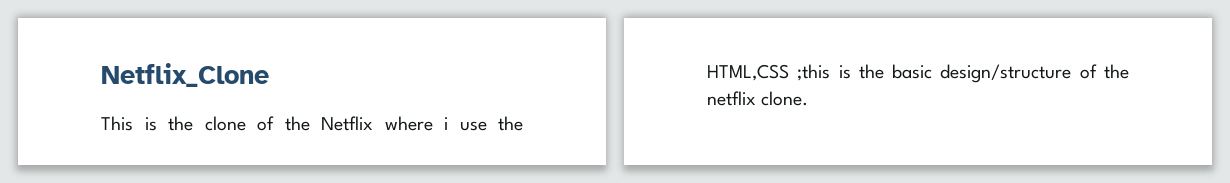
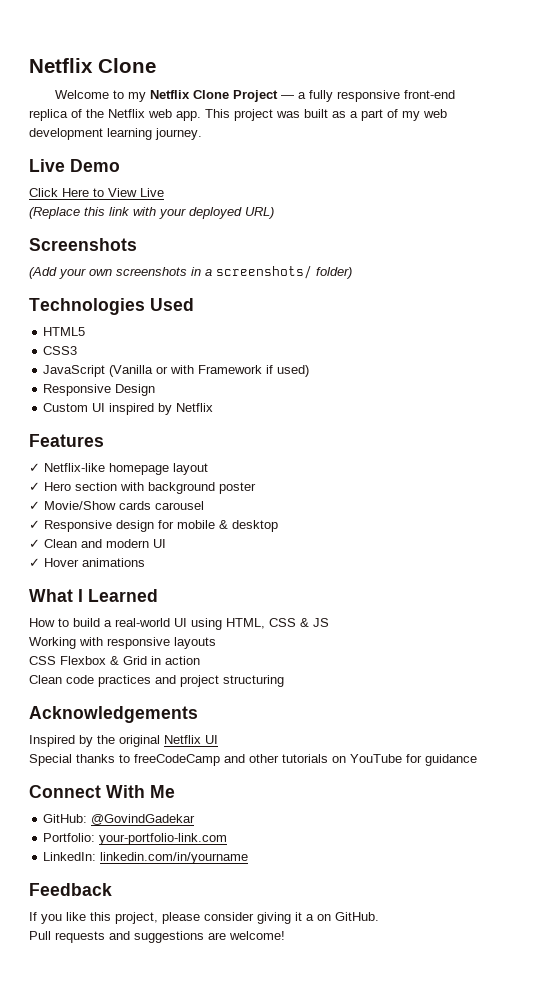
[101,63,269,87] [101,116,523,131] [707,64,1129,83] [707,91,809,106] Netflix_Clone // This is the clone of the Netflix where i use the HTML,CSS ;this is the basic design/structure of the netflix clone. -> [29,58,156,73] [55,90,456,102] [29,109,447,121] [29,128,202,140] [29,159,120,172] [29,188,164,197] [29,207,274,219] [29,238,137,251] [29,265,352,279] [29,298,194,315] [43,327,86,336] [43,346,78,355] [43,365,310,377] [43,384,156,396] [43,403,214,415] [29,434,104,447] [29,463,208,475] [29,482,256,494] [29,501,204,510] [29,520,278,532] [29,539,166,548] [29,558,145,567] [29,589,158,602] [29,618,329,630] [29,637,216,649] [29,656,200,665] [29,675,284,687] [29,706,198,723] [29,735,218,747] [29,754,477,766] [29,785,175,798] [43,814,196,825] [43,833,228,845] [43,852,249,864] [29,883,112,896] [29,912,379,924] [29,931,285,943] Netflix Clone // Welcome to my Netflix Clone Project — a fully responsive front-end replica of the Netflix web app. This project was built as a part of my web development learning journey. // Live Demo // Click Here to View Live // (Replace this link with your deployed URL) // Screenshots // (Add your own screenshots in a screenshots/ folder) // Technologies Used // HTML5 // CSS3 // JavaScript (Vanilla or with Framework if used) // Responsive Design // Custom UI inspired by Netflix // Features // ✓ Netflix-like homepage layout // ✓ Hero section with background poster // ✓ Movie/Show cards carousel // ✓ Responsive design for mobile & desktop // ✓ Clean and modern UI // ✓ Hover animations // What I Learned // How to build a real-world UI using HTML, CSS & JS // Working with responsive layouts // CSS Flexbox & Grid in action // Clean code practices and project structuring // Acknowledgements // Inspired by the original Netflix UI // Special thanks to freeCodeCamp and other tutorials on YouTube for guidance // Connect With Me // GitHub: @GovindGadekar // Portfolio: your-portfolio-link.com // LinkedIn: linkedin.com/in/yourname // Feedback // If you like this project, please consider giving it a on GitHub. // Pull requests and suggestions are welcome!

